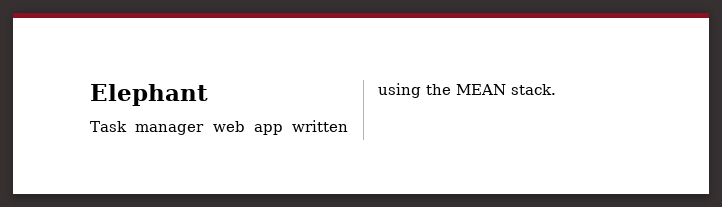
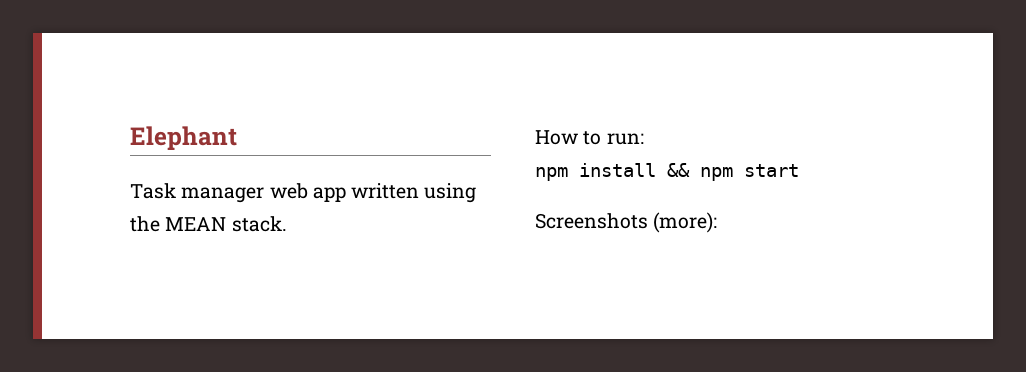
(556, 89) none -> [535,130,644,145] [535,163,799,181] [535,212,718,233] // How to run: // npm install && npm start // Screenshots (more):

